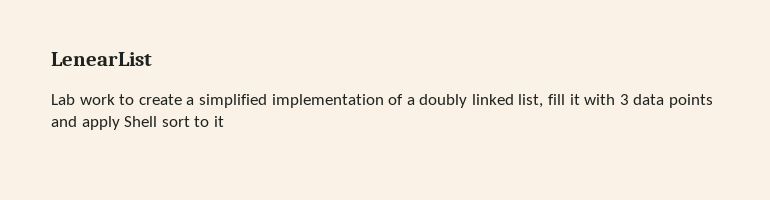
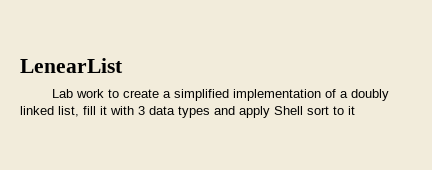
[669,94,714,108] points -> [178,106,210,118] types

